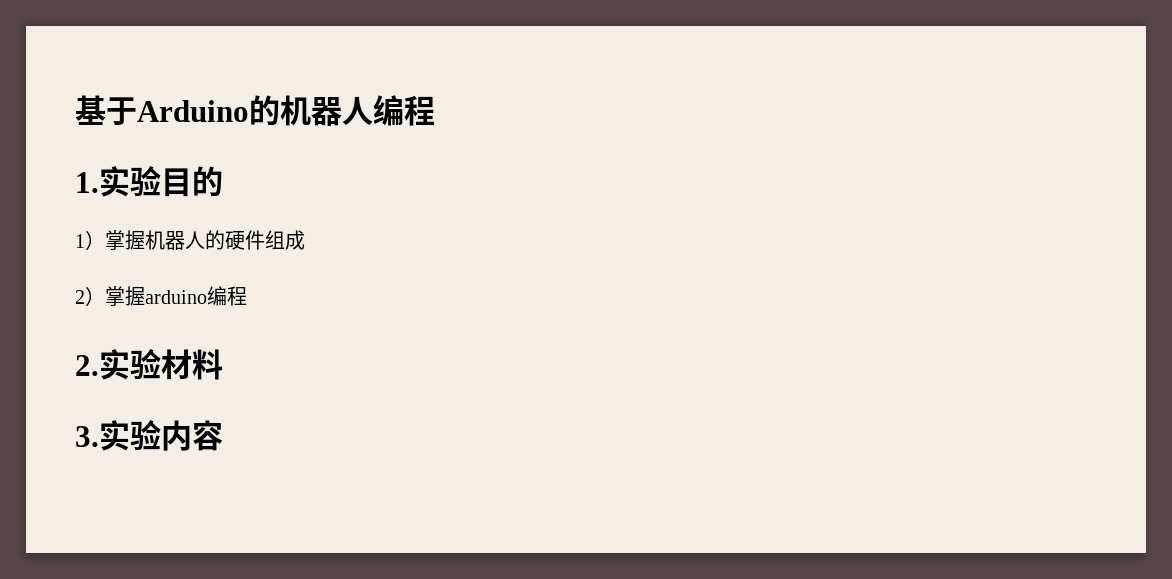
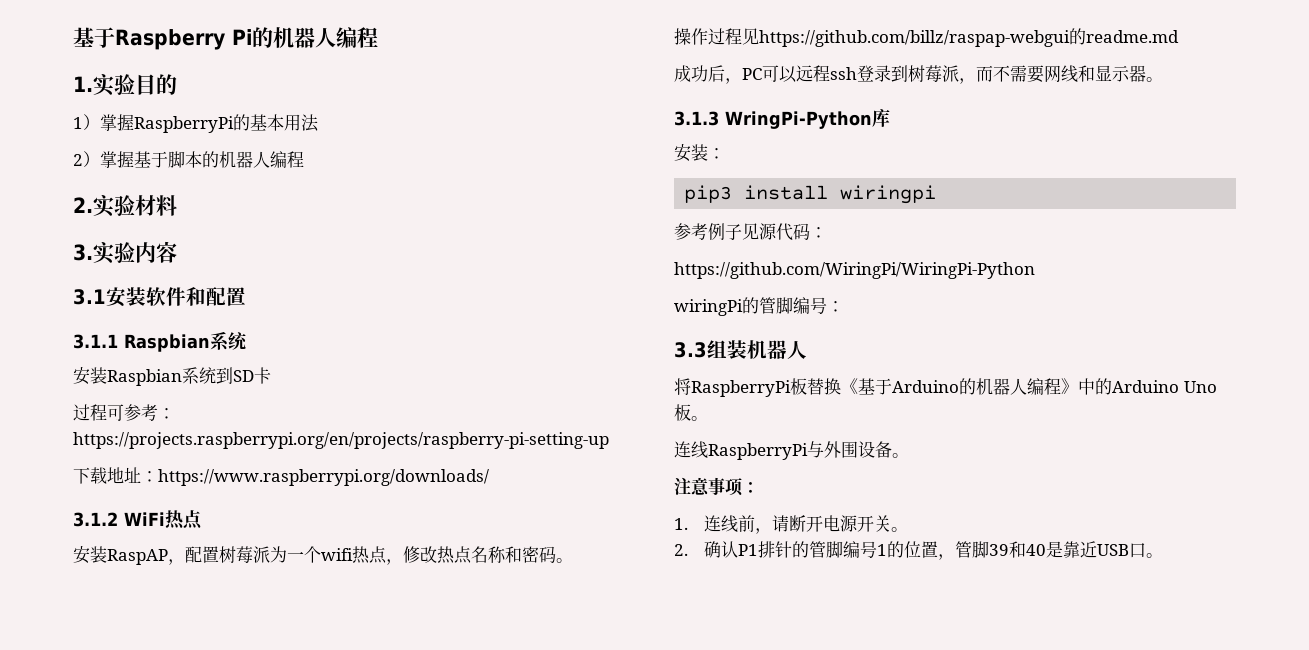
[75,95,249,125] 基于Arduino -> [73,27,252,50] 基于Raspberry Pi
[145,230,305,250] 机器人的硬件组成 -> [134,114,319,133] RaspberryPi的基本用法
[145,290,207,304] arduino -> [134,151,270,168] 基于脚本的机器人
(223, 435) none -> [73,287,246,307] [73,331,247,352] [73,367,271,386] [73,404,175,421] [73,432,609,449] [73,467,489,486] [73,510,203,530] [73,546,573,565] [674,28,1179,47] [674,65,1163,84] [674,108,890,129] [674,144,725,162] [684,185,937,204] [674,223,827,241] [674,262,1035,279] [674,297,844,316] [674,340,807,359] [674,378,1217,397] [674,404,708,421] [674,441,909,460] [674,477,759,496] [674,515,909,534] [674,541,1164,560] // 3.1安装软件和配置 // 3.1.1 Raspbian系统 // 安装Raspbian系统到SD卡 // 过程可参考：https://projects.raspberrypi.org/en/projects/raspberry-pi-setting-up // 下载地址：https://www.raspberrypi.org/downloads/ // 3.1.2 WiFi热点 // 安装RaspAP，配置树莓派为一个wifi热点，修改热点名称和密码。 // 操作过程见https://github.com/billz/raspap-webgui的readme.md // 成功后，PC可以远程ssh登录到树莓派，而不需要网线和显示器。 // 3.1.3 WringPi-Python库 // 安装： // pip3 install wiringpi // 参考例子见源代码： // https://github.com/WiringPi/WiringPi-Python // wiringPi的管脚编号： // 3.3组装机器人 // 将RaspberryPi板替换《基于Arduino的机器人编程》中的Arduino Uno板。 // 连线RaspberryPi与外围设备。 // 注意事项： // 1.连线前，请断开电源开关。 // 2.确认P1排针的管脚编号1的位置，管脚39和40是靠近USB口。

